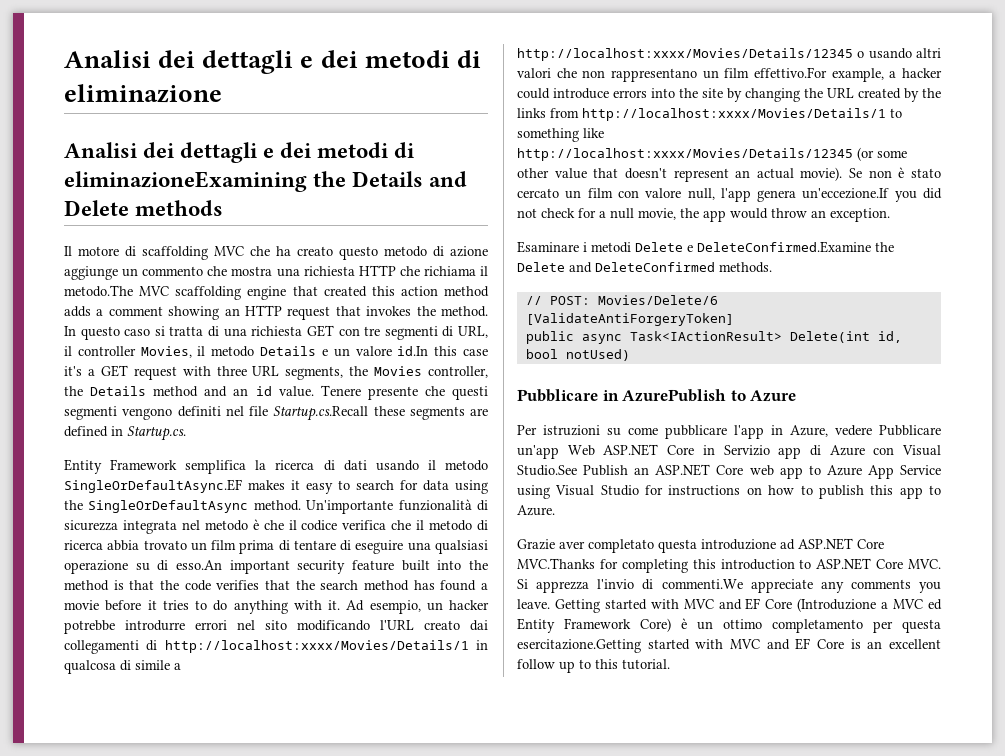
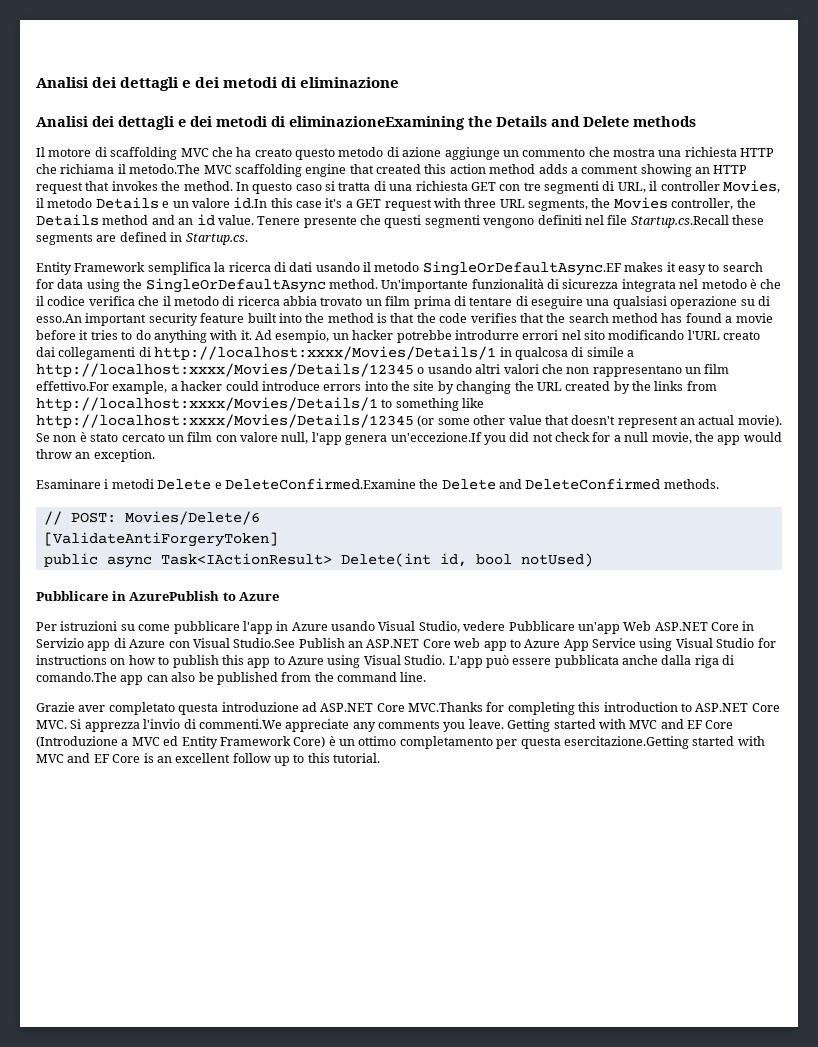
[790,425,828,437] Azure, -> [291,621,460,633] Azure usando Visual Studio,
[517,505,555,516] Azure. -> [288,655,735,668] [36,672,427,685] Azure using Visual Studio. L'app può essere pubblicata anche dalla riga di comando.The app can also be published from the command line.

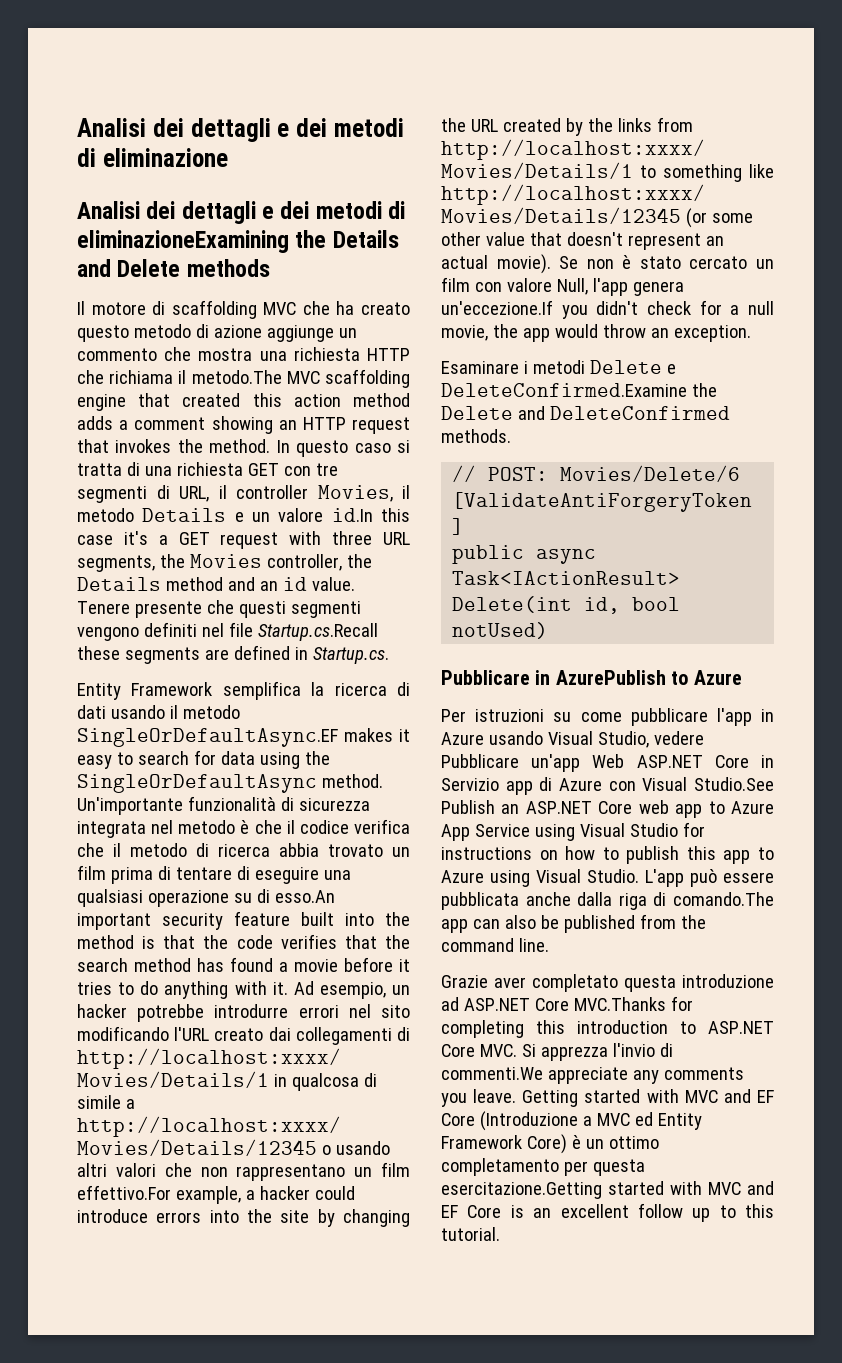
[281,432,309,444] null, -> [556,278,588,295] Null,
[509,432,553,442] did not -> [596,301,639,315] didn't

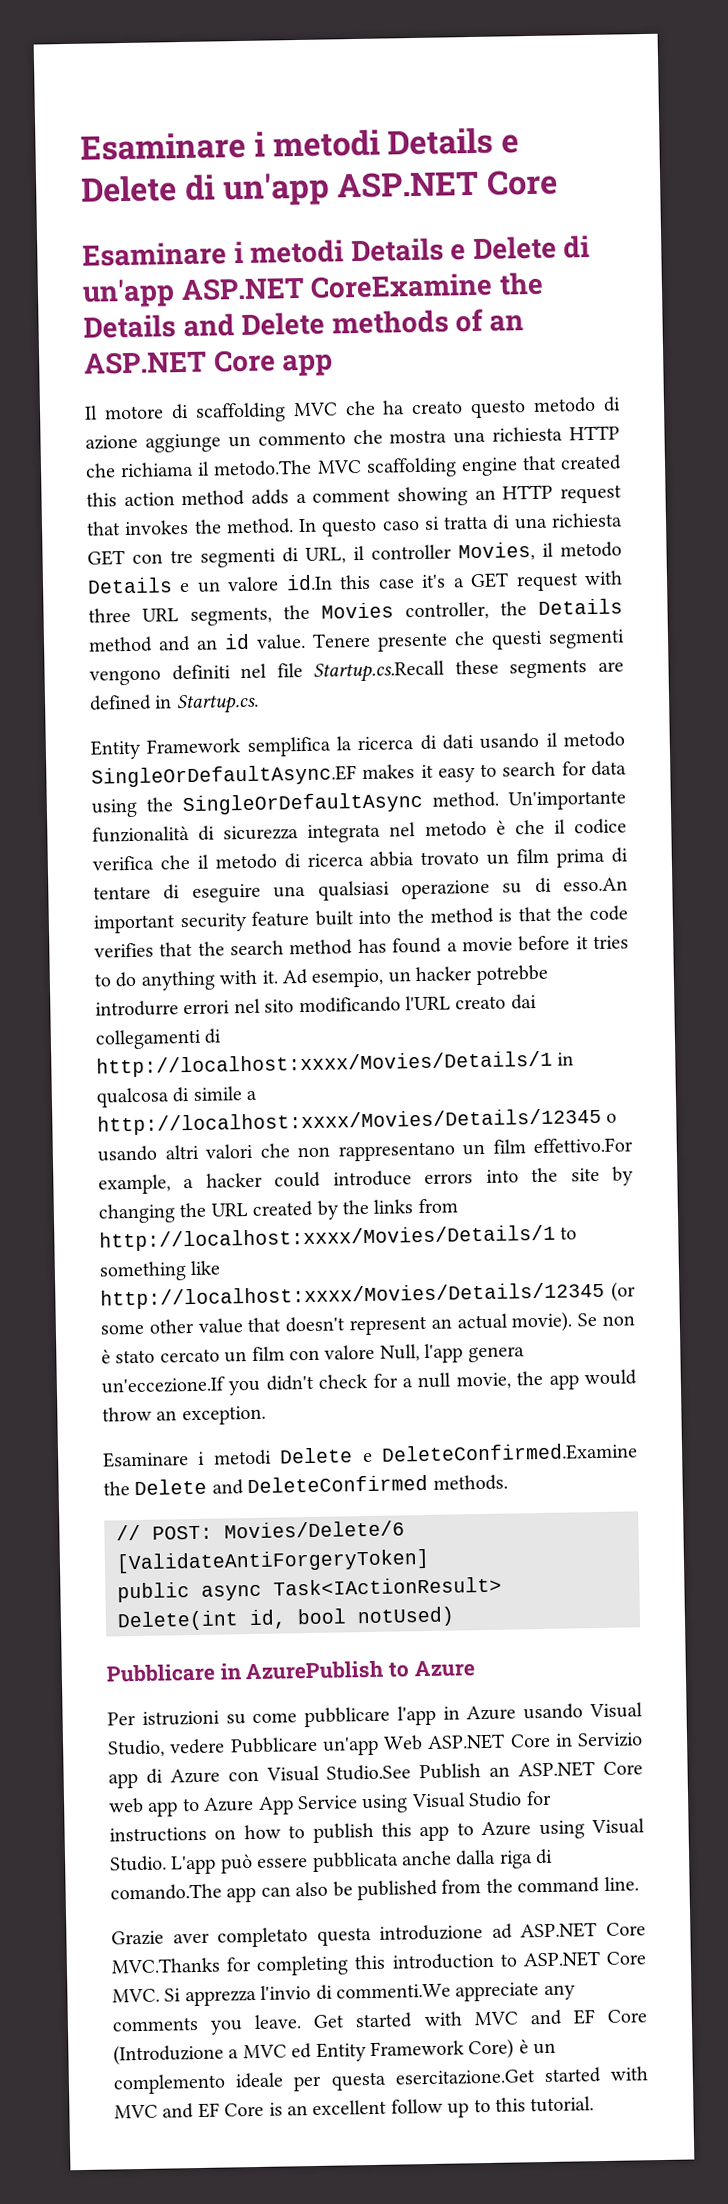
[77,118,404,142] [77,148,228,167] [77,201,406,224] [77,230,289,253] Analisi dei dettagli e dei metodi di eliminazione // Analisi dei dettagli e dei metodi di eliminazioneExamining -> [80,127,520,161] [80,169,559,207] [82,234,591,267] [82,272,494,308] Esaminare i metodi Details e Delete di un'app ASP.NET Core // Esaminare i metodi Details e Delete di un'app ASP.NET CoreExamine
(270, 268) none -> [455,308,524,333] [84,349,334,377] of an ASP.NET Core app
[522,1090,579,1107] Getting -> [313,2014,345,2029] Get
[608,1136,659,1149] [441,1158,559,1176] ottimo completamento -> [113,2072,285,2095] complemento ideale
[441,1182,602,1199] esercitazione.Getting -> [394,2069,535,2086] esercitazione.Get

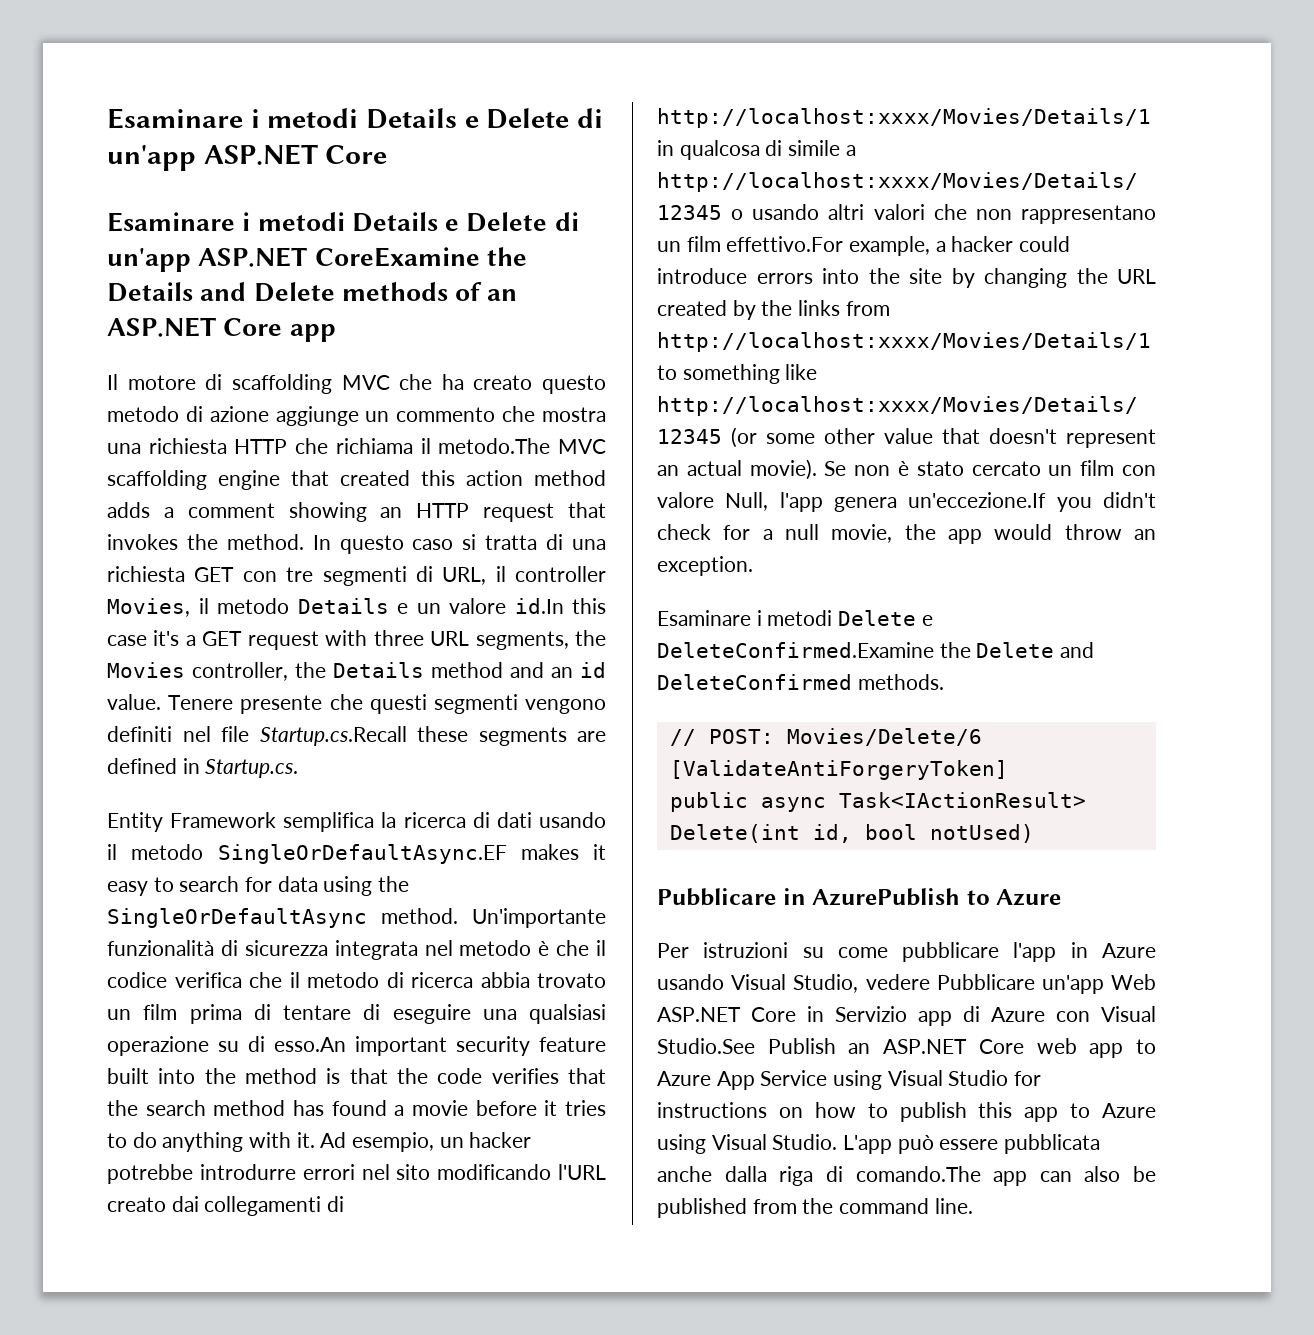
[111,1922,646,1948] [111,1951,647,1976] [112,1982,576,2007] [112,2009,647,2035] [113,2038,557,2066] [113,2066,649,2095] [114,2096,595,2119] // Grazie aver completato questa introduzione ad ASP.NET Core MVC.Thanks for completing this introduction to ASP.NET Core MVC. Si apprezza l'invio di commenti.We appreciate any comments you leave. Get started with MVC and EF Core (Introduzione a MVC ed Entity Framework Core) è un complemento ideale per questa esercitazione.Get started with MVC and EF Core is an excellent follow up to this tutorial. -> (973, 1206) none

